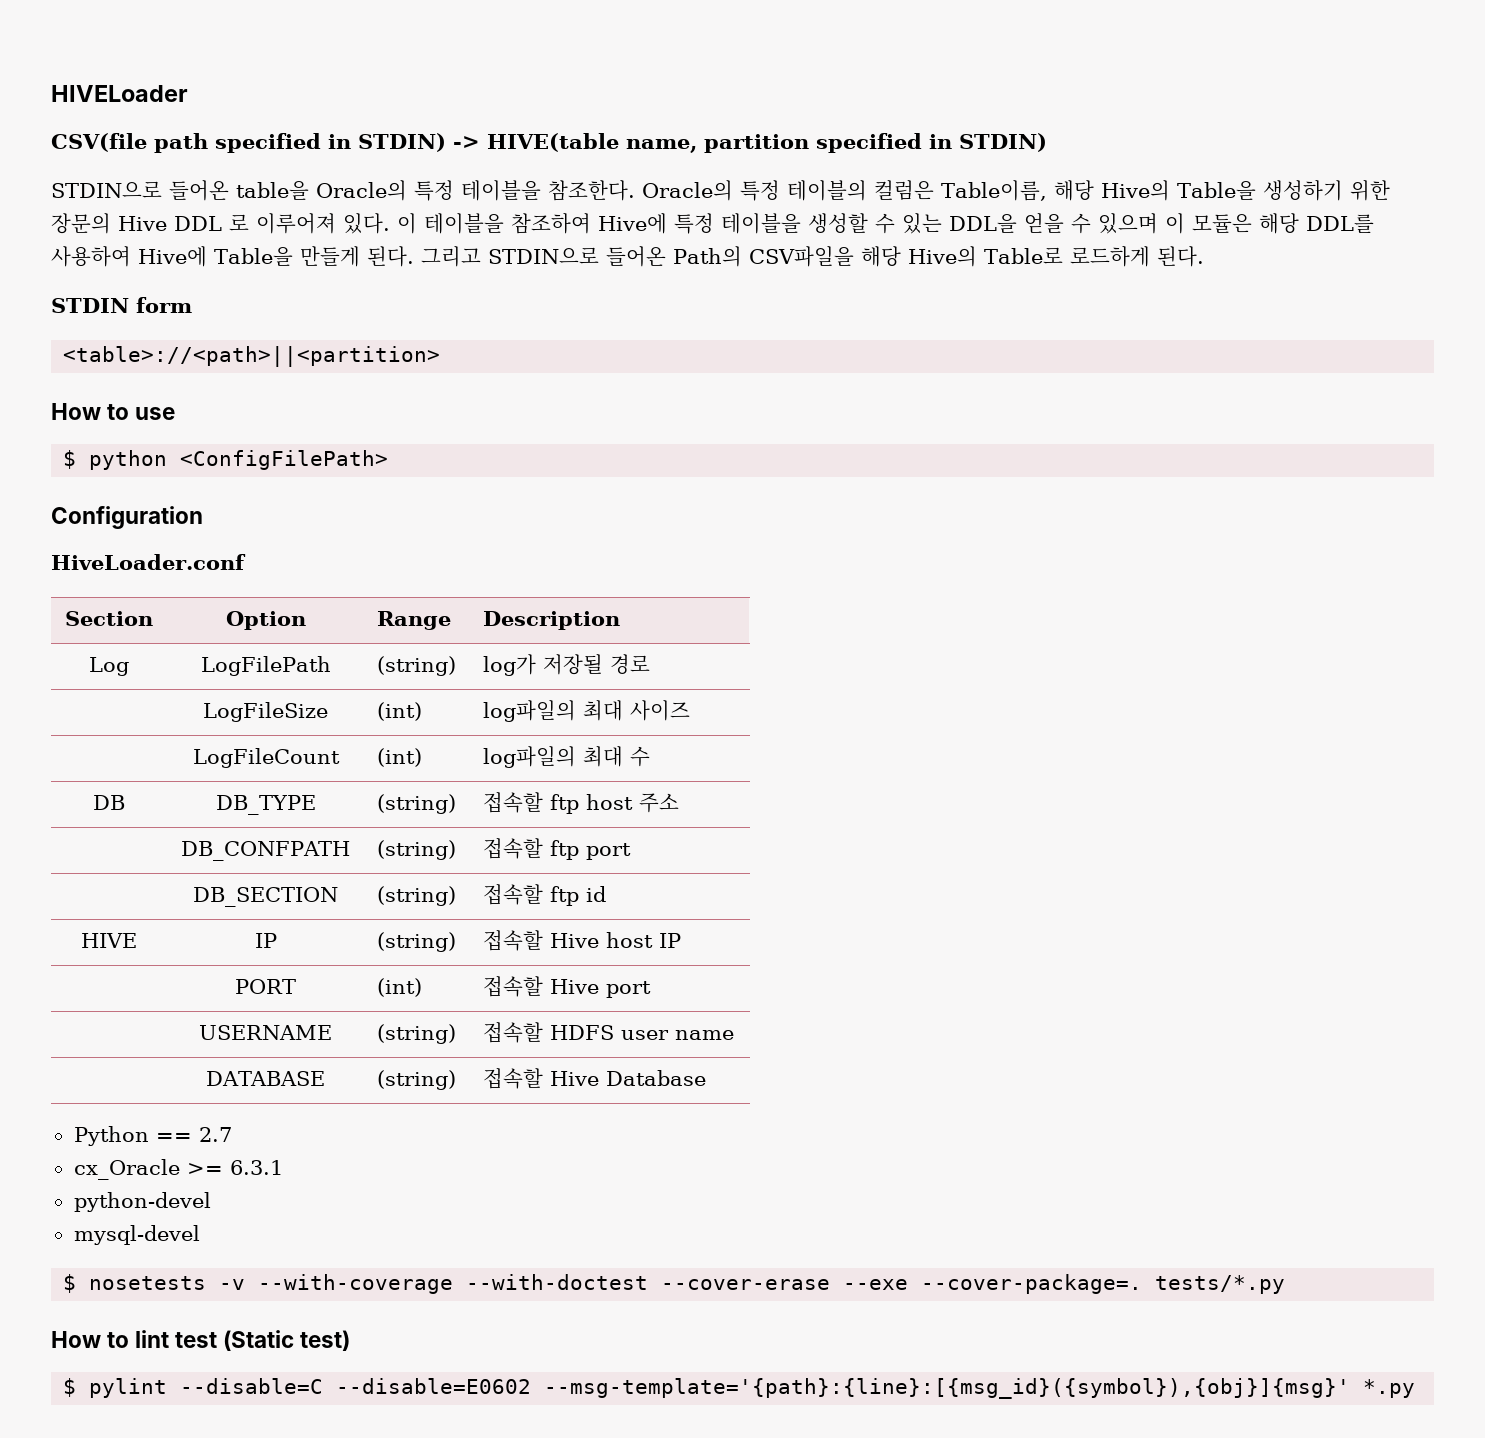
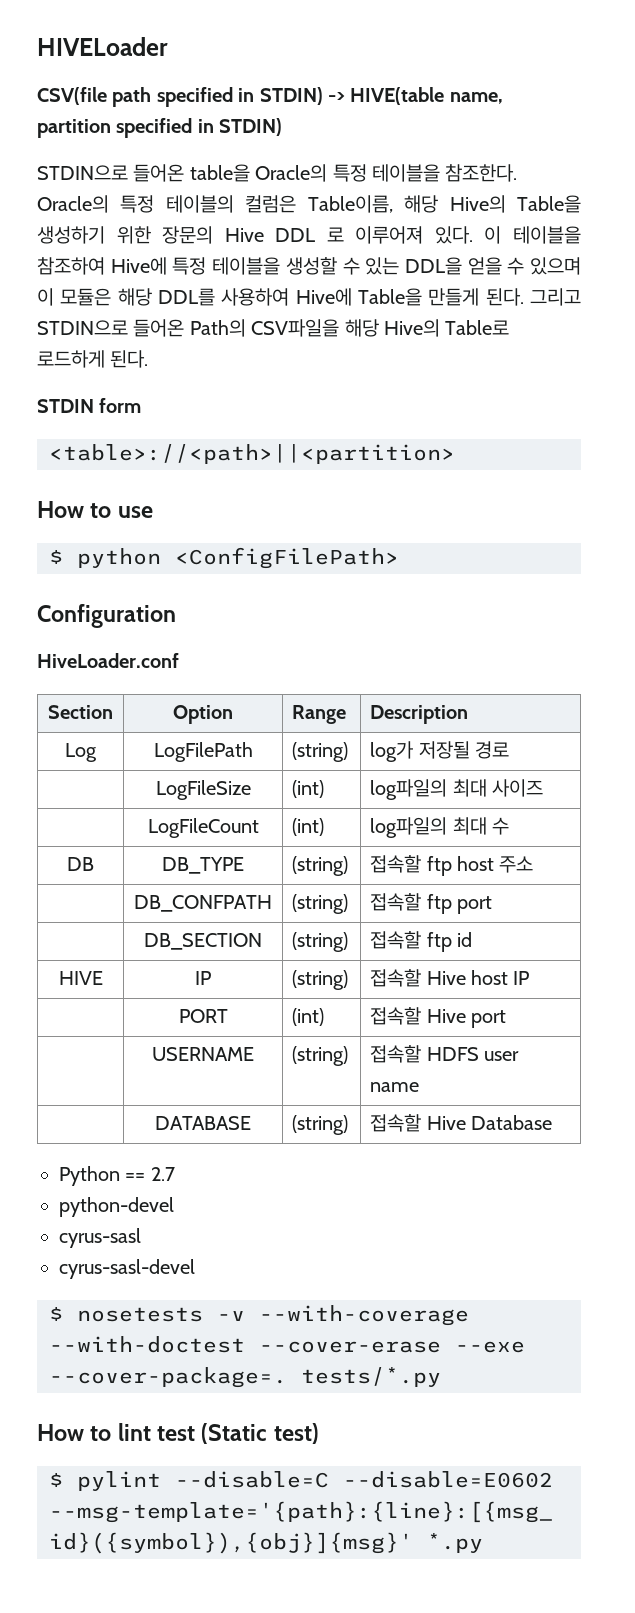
[73,1159,283,1180] // cx_Oracle >= 6.3.1 -> (175, 1174) none
[73,1225,200,1245] mysql-devel -> [59,1228,141,1248] [59,1259,195,1279] cyrus-sasl // cyrus-sasl-devel

